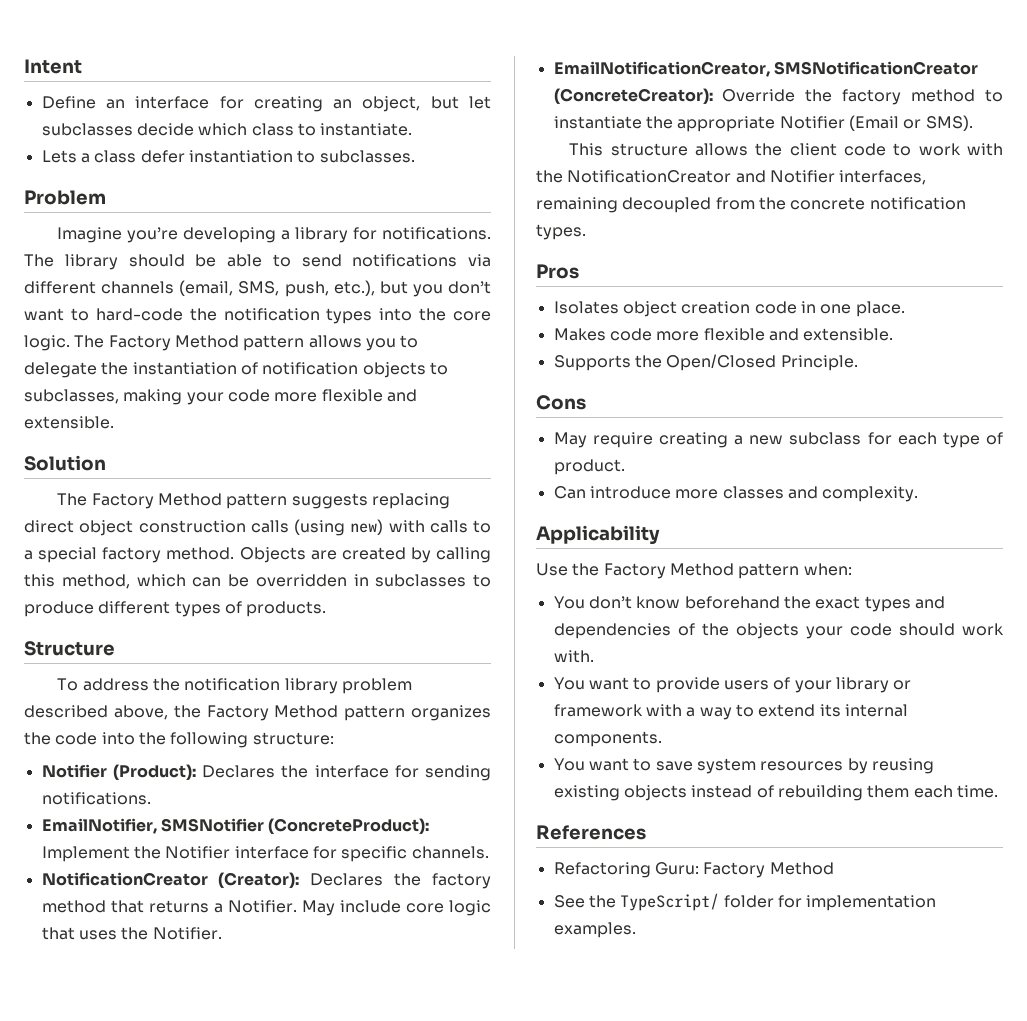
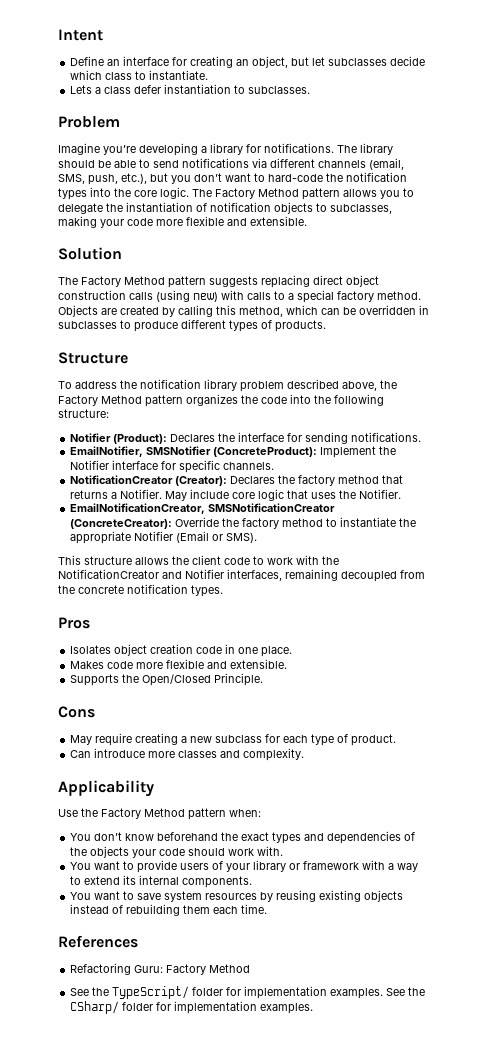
(636, 930) none -> [386,987,426,996] [70,1001,314,1014] See the CSharp/ folder for implementation examples.

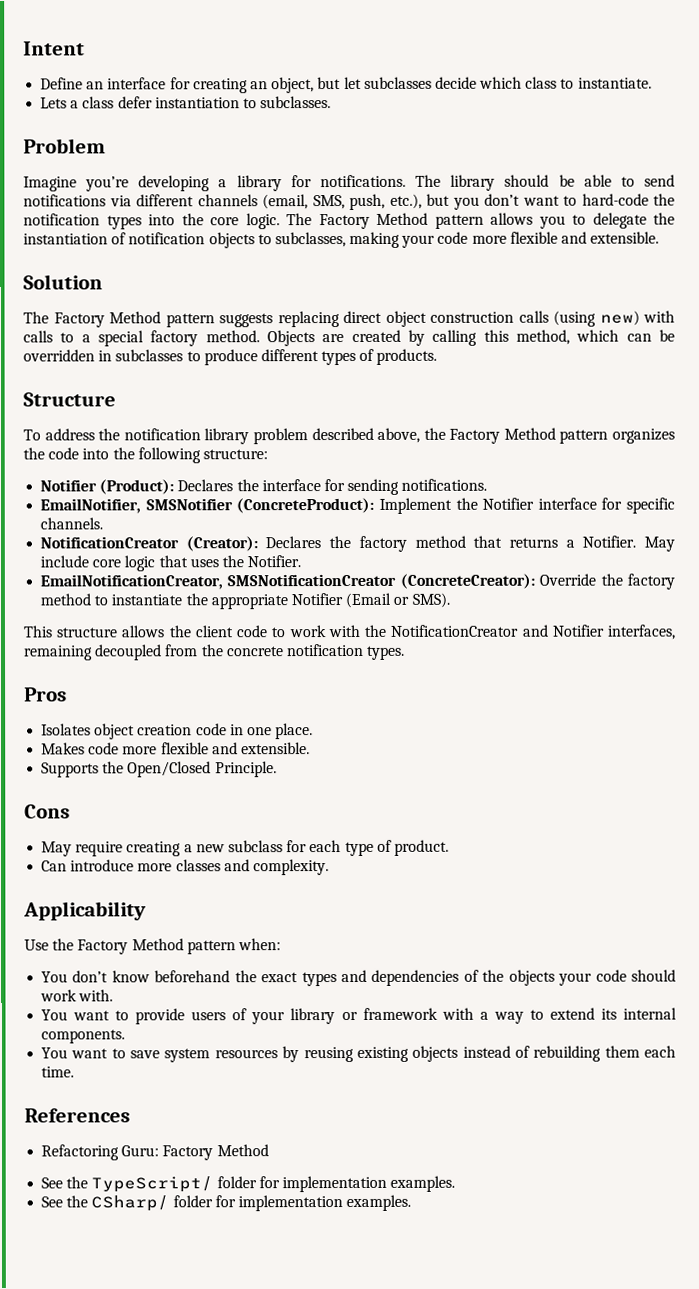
(384, 993) none -> (456, 1183) //

